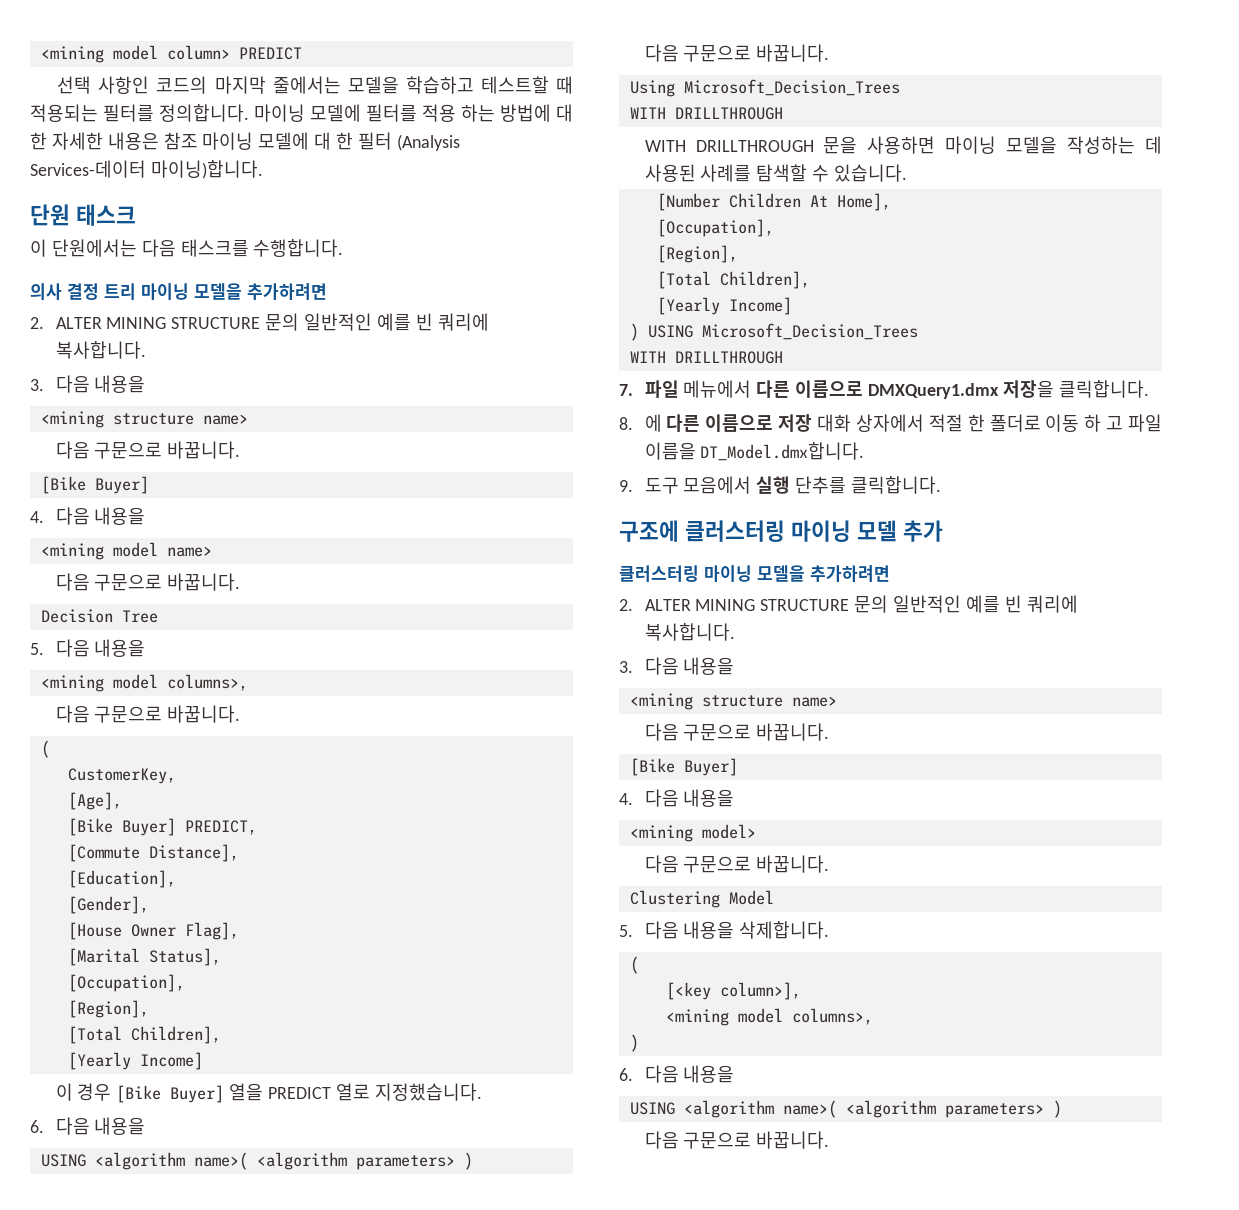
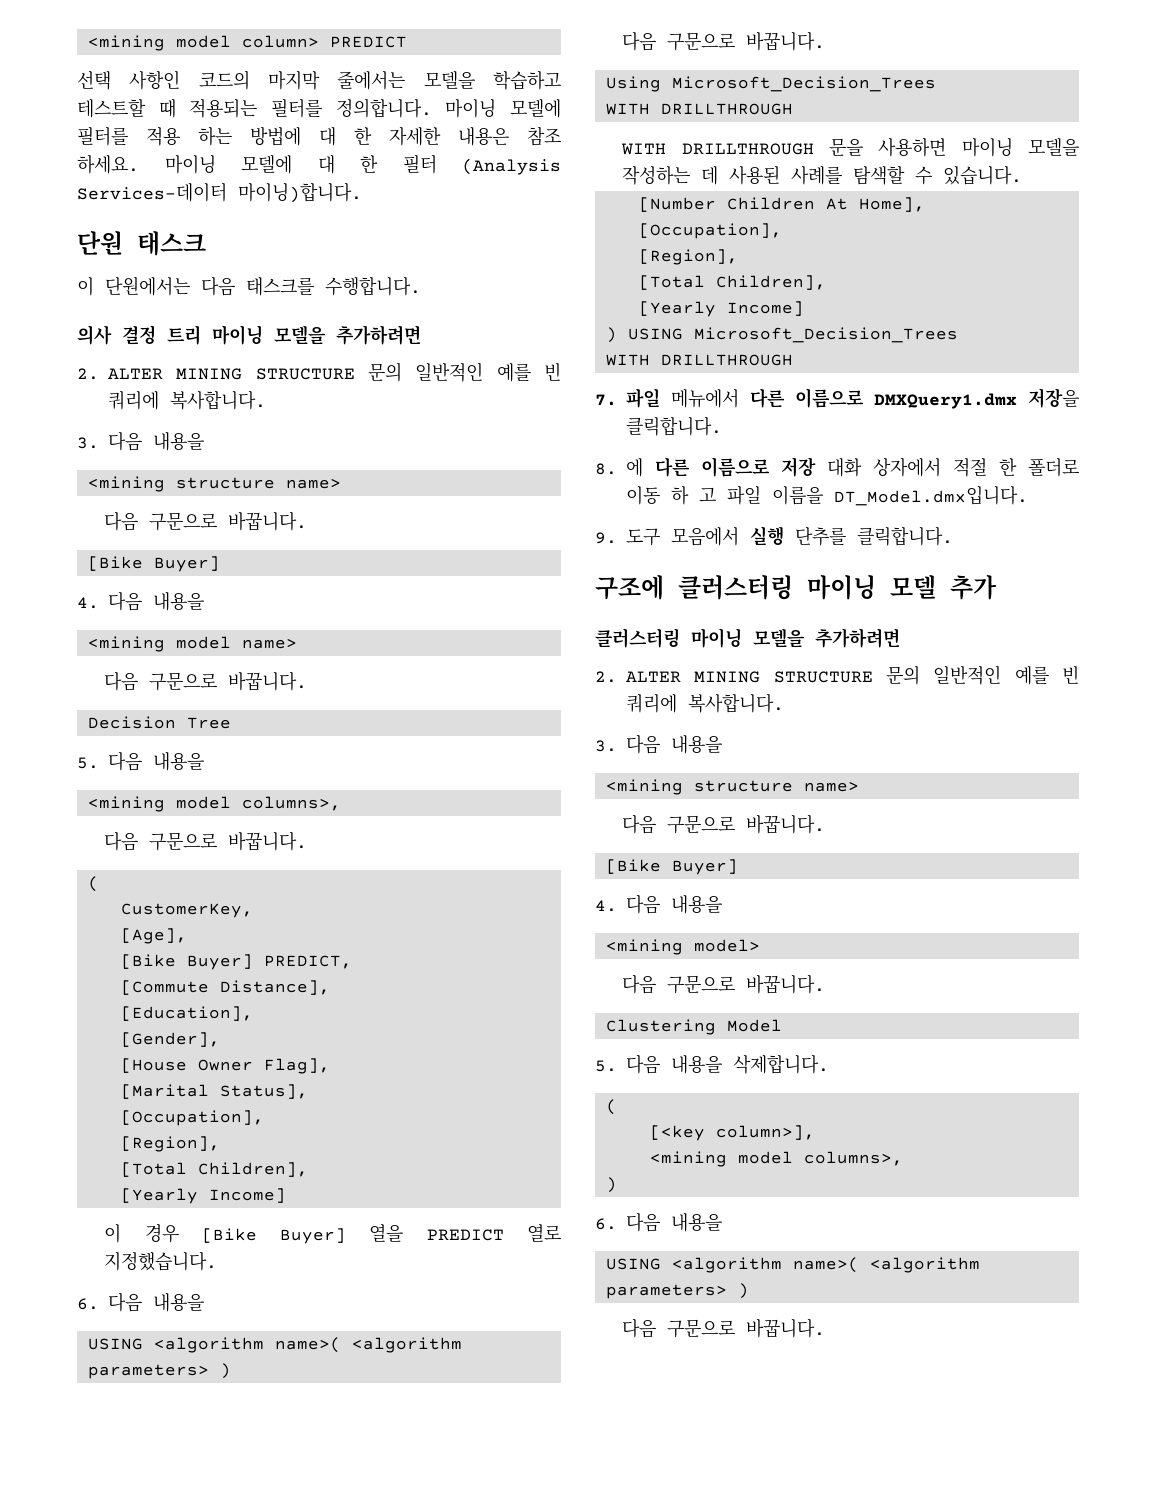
(198, 141) none -> [77,155,139,174] 하세요.
[700,442,865,461] DT_Model.dmx합니다. -> [834,485,1028,506] DT_Model.dmx입니다.

